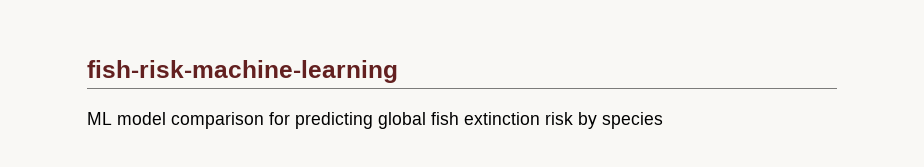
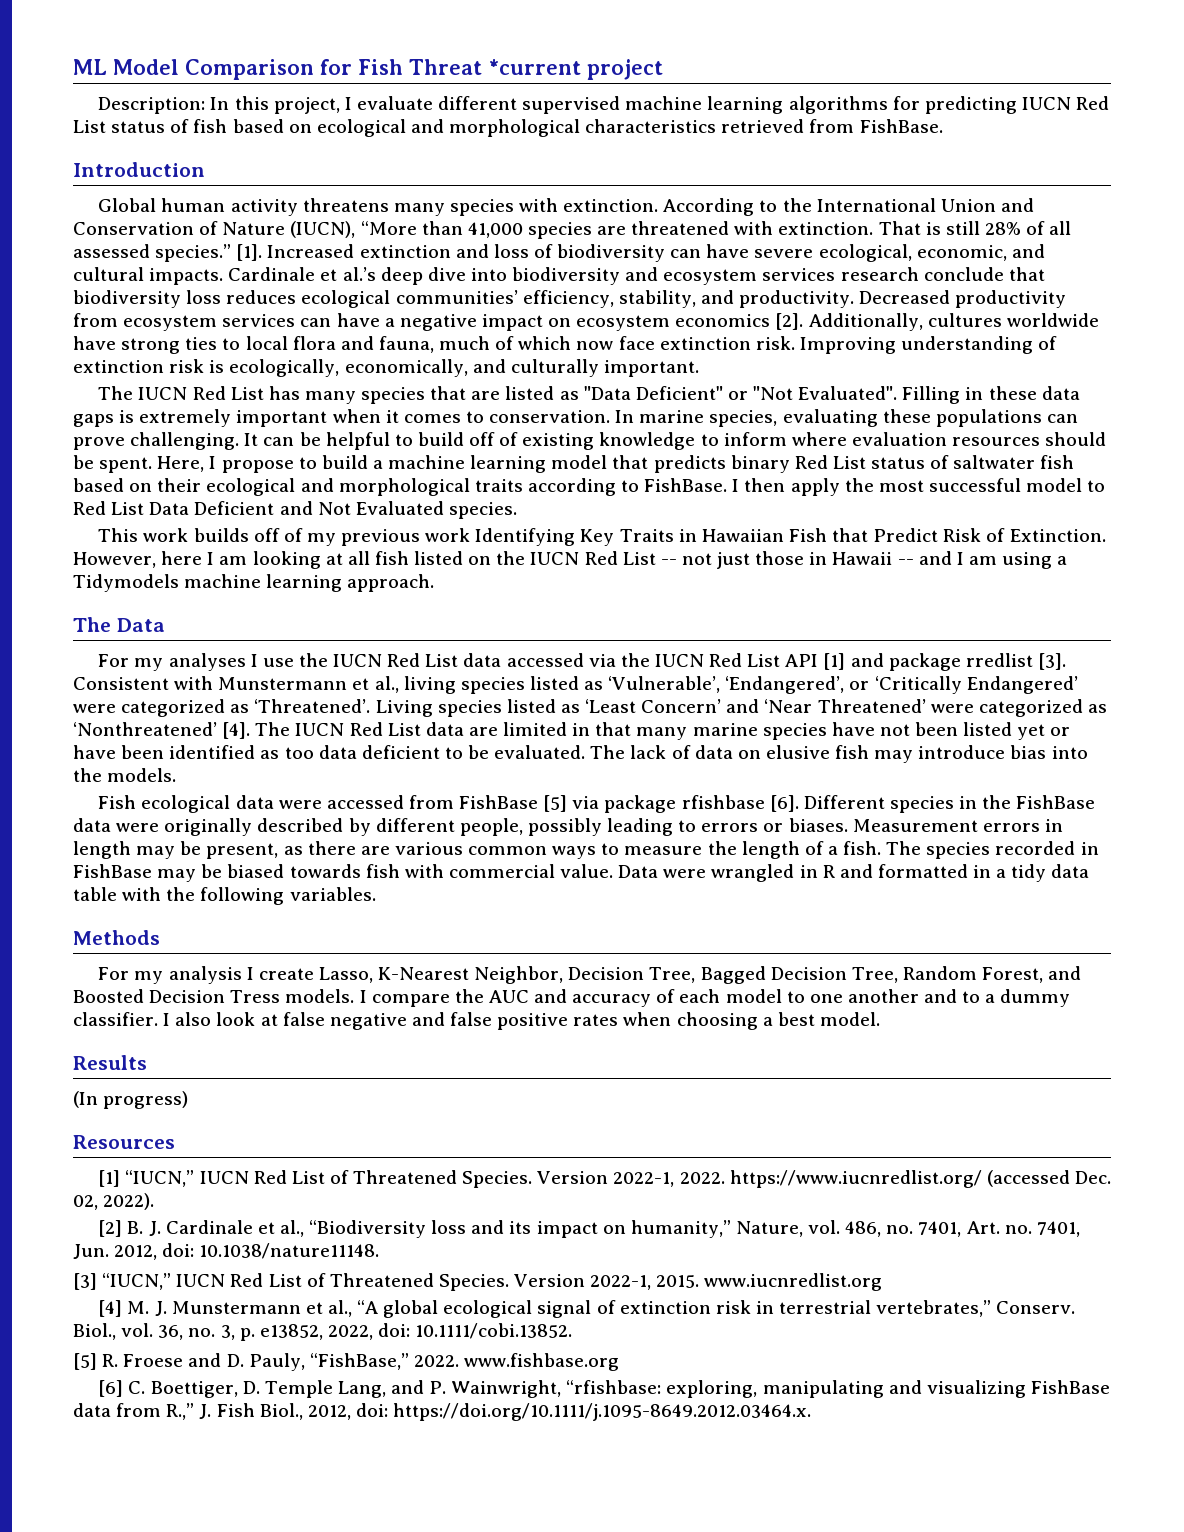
[87,60,398,83] [87,112,663,129] fish-risk-machine-learning // ML model comparison for predicting global fish extinction risk by species -> [73,59,663,80] [98,96,1110,114] [73,119,943,137] [73,162,205,177] [98,198,1034,216] [73,221,1072,239] [73,244,1045,262] [73,267,1045,285] [73,290,1067,308] [73,313,1099,331] [73,336,1058,354] [73,359,699,377] [98,386,1080,404] [73,409,1078,427] [73,432,1107,450] [73,455,1075,473] [73,478,1106,496] [73,501,517,519] [98,528,1106,546] [73,551,1068,569] [73,574,435,592] [73,617,165,632] [98,653,1066,671] [73,676,1078,694] [73,699,1107,717] [73,722,1071,740] [73,745,1088,763] [73,768,177,782] [98,795,1096,813] [73,818,1063,836] [73,841,1099,859] [73,864,1090,882] [73,887,376,905] [73,930,160,945] [98,966,1082,984] [73,989,1071,1007] [73,1012,880,1030] [73,1055,147,1070] [73,1091,189,1109] [73,1135,175,1149] [98,1170,1111,1188] [73,1193,155,1210] [98,1220,1080,1238] [73,1243,380,1260] [73,1273,883,1291] [98,1300,1076,1318] [73,1323,573,1341] [73,1353,620,1371] [98,1380,1111,1398] [73,1403,812,1421] ML Model Comparison for Fish Threat *current project // Description: In this project, I evaluate different supervised machine learning algorithms for predicting IUCN Red List status of fish based on ecological and morphological characteristics retrieved from FishBase. // Introduction // Global human activity threatens many species with extinction. According to the International Union and Conservation of Nature (IUCN), “More than 41,000 species are threatened with extinction. That is still 28% of all assessed species.” [1]. Increased extinction and loss of biodiversity can have severe ecological, economic, and cultural impacts. Cardinale et al.’s deep dive into biodiversity and ecosystem services research conclude that biodiversity loss reduces ecological communities’ efficiency, stability, and productivity. Decreased productivity from ecosystem services can have a negative impact on ecosystem economics [2]. Additionally, cultures worldwide have strong ties to local flora and fauna, much of which now face extinction risk. Improving understanding of extinction risk is ecologically, economically, and culturally important. // The IUCN Red List has many species that are listed as "Data Deficient" or "Not Evaluated". Filling in these data gaps is extremely important when it comes to conservation. In marine species, evaluating these populations can prove challenging. It can be helpful to build off of existing knowledge to inform where evaluation resources should be spent. Here, I propose to build a machine learning model that predicts binary Red List status of saltwater fish based on their ecological and morphological traits according to FishBase. I then apply the most successful model to Red List Data Deficient and Not Evaluated species. // This work builds off of my previous work Identifying Key Traits in Hawaiian Fish that Predict Risk of Extinction. However, here I am looking at all fish listed on the IUCN Red List -- not just those in Hawaii -- and I am using a Tidymodels machine learning approach. // The Data // For my analyses I use the IUCN Red List data accessed via the IUCN Red List API [1] and package rredlist [3]. Consistent with Munstermann et al., living species listed as ‘Vulnerable’, ‘Endangered’, or ‘Critically Endangered’ were categorized as ‘Threatened’. Living species listed as ‘Least Concern’ and ‘Near Threatened’ were categorized as ‘Nonthreatened’ [4]. The IUCN Red List data are limited in that many marine species have not been listed yet or have been identified as too data deficient to be evaluated. The lack of data on elusive fish may introduce bias into the models. // Fish ecological data were accessed from FishBase [5] via package rfishbase [6]. Different species in the FishBase data were originally described by different people, possibly leading to errors or biases. Measurement errors in length may be present, as there are various common ways to measure the length of a fish. The species recorded in FishBase may be biased towards fish with commercial value. Data were wrangled in R and formatted in a tidy data table with the following variables. // Methods // For my analysis I create Lasso, K-Nearest Neighbor, Decision Tree, Bagged Decision Tree, Random Forest, and Boosted Decision Tress models. I compare the AUC and accuracy of each model to one another and to a dummy classifier. I also look at false negative and false positive rates when choosing a best model. // Results // (In progress) // Resources // [1] “IUCN,” IUCN Red List of Threatened Species. Version 2022-1, 2022. https://www.iucnredlist.org/ (accessed Dec. 02, 2022). // [2] B. J. Cardinale et al., “Biodiversity loss and its impact on humanity,” Nature, vol. 486, no. 7401, Art. no. 7401, Jun. 2012, doi: 10.1038/nature11148. // [3] “IUCN,” IUCN Red List of Threatened Species. Version 2022-1, 2015. www.iucnredlist.org // [4] M. J. Munstermann et al., “A global ecological signal of extinction risk in terrestrial vertebrates,” Conserv. Biol., vol. 36, no. 3, p. e13852, 2022, doi: 10.1111/cobi.13852. // [5] R. Froese and D. Pauly, “FishBase,” 2022. www.fishbase.org // [6] C. Boettiger, D. Temple Lang, and P. Wainwright, “rfishbase: exploring, manipulating and visualizing FishBase data from R.,” J. Fish Biol., 2012, doi: https://doi.org/10.1111/j.1095-8649.2012.03464.x.

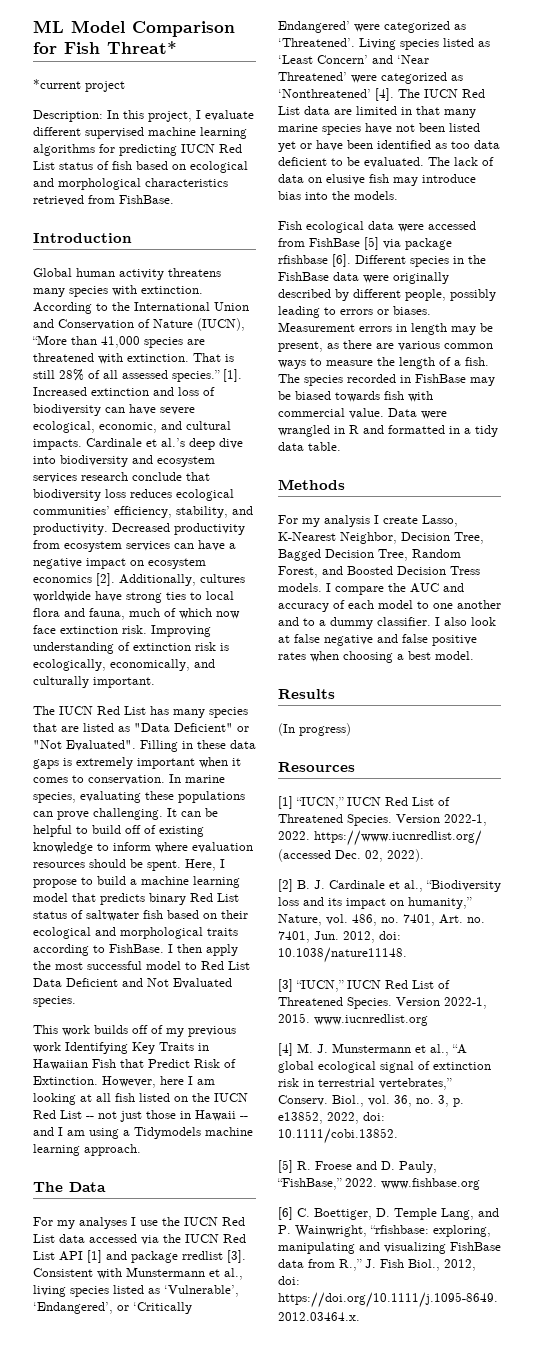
[409,59,482,75] Threat -> [107,41,177,54] Threat* //
[73,887,376,905] table with the following variables. -> [308,442,341,451] table.

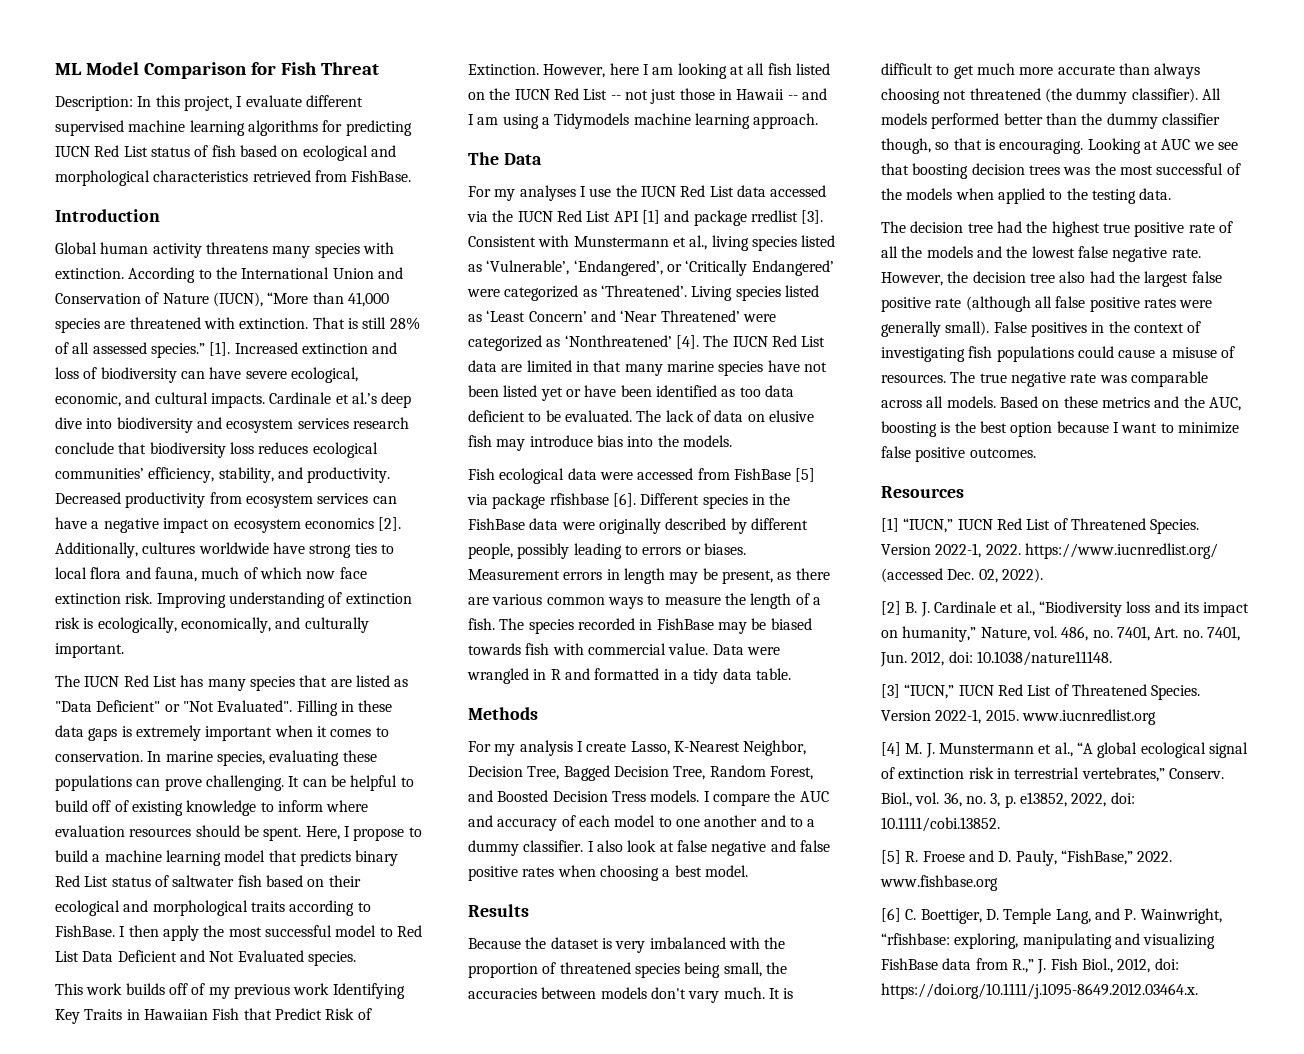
[107,41,177,54] [33,79,125,92] Threat* // *current project -> [320,62,379,75] Threat
[278,723,351,736] (In progress) -> [468,937,786,953] [468,962,787,978] [468,987,794,1003] [881,63,1201,79] [881,88,1221,104] [881,113,1220,129] [881,138,1238,154] [881,163,1241,179] [881,188,1172,204] [881,221,1233,237] [881,246,1201,262] [881,271,1222,287] [881,296,1213,312] [881,321,1202,337] [881,346,1236,362] [881,371,1208,387] [881,396,1241,411] [881,421,1239,437] [881,446,1036,462] Because the dataset is very imbalanced with the proportion of threatened species being small, the accuracies between models don't vary much. It is difficult to get much more accurate than always choosing not threatened (the dummy classifier). All models performed better than the dummy classifier though, so that is encouraging. Looking at AUC we see that boosting decision trees was the most successful of the models when applied to the testing data. // The decision tree had the highest true positive rate of all the models and the lowest false negative rate. However, the decision tree also had the largest false positive rate (although all false positive rates were generally small). False positives in the context of investigating fish populations could cause a misuse of resources. The true negative rate was comparable across all models. Based on these metrics and the AUC, boosting is the best option because I want to minimize false positive outcomes.

